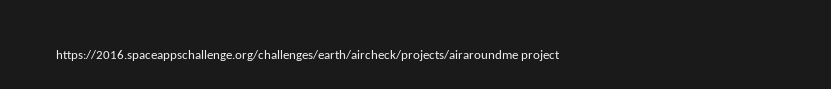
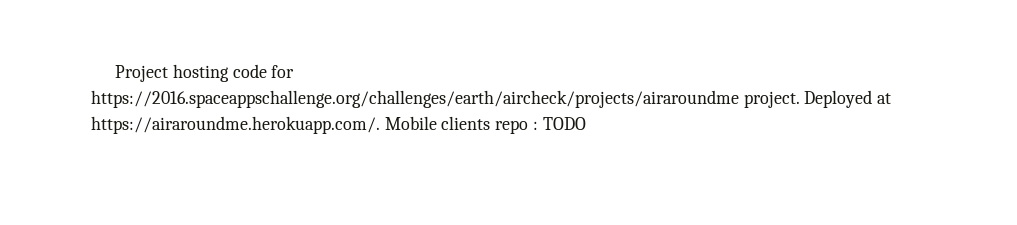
[56,50,561,61] https://2016.spaceappschallenge.org/challenges/earth/aircheck/projects/airaroundme project -> [115,64,295,82] [91,90,892,108] [91,116,586,134] Project hosting code for https://2016.spaceappschallenge.org/challenges/earth/aircheck/projects/airaroundme project. Deployed at https://airaroundme.herokuapp.com/. Mobile clients repo : TODO

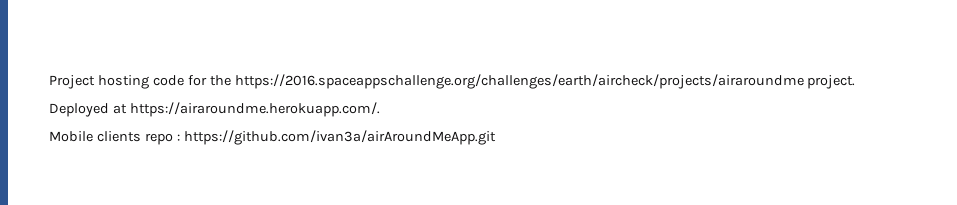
(295, 71) none -> [209,75,231,86] the
(800, 99) none -> (856, 82) //
(380, 125) none -> (380, 109) //
[542,117,586,130] TODO -> [183,130,496,145] https://github.com/ivan3a/airAroundMeApp.git

